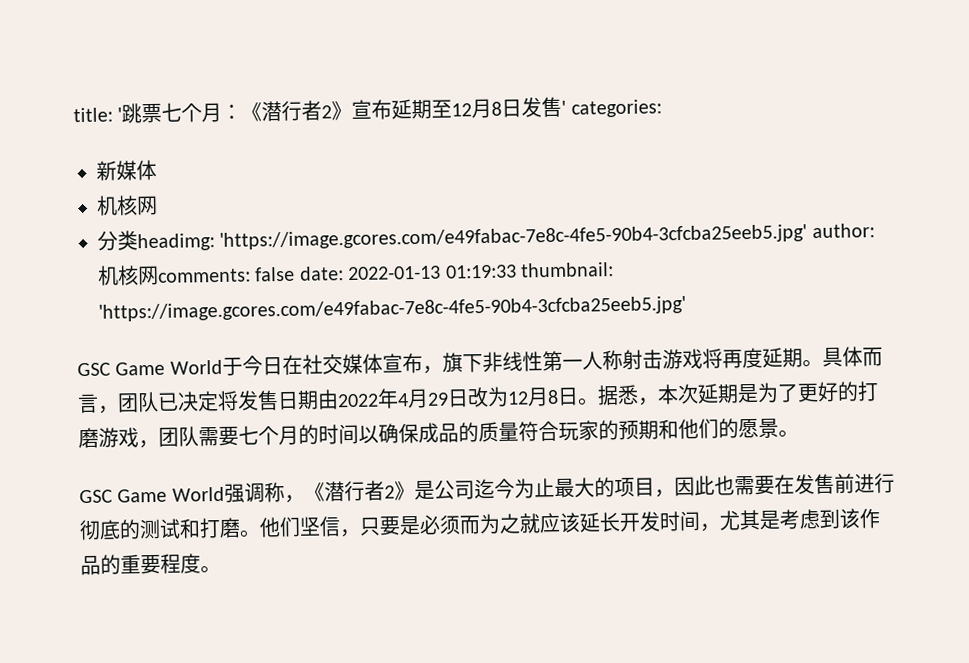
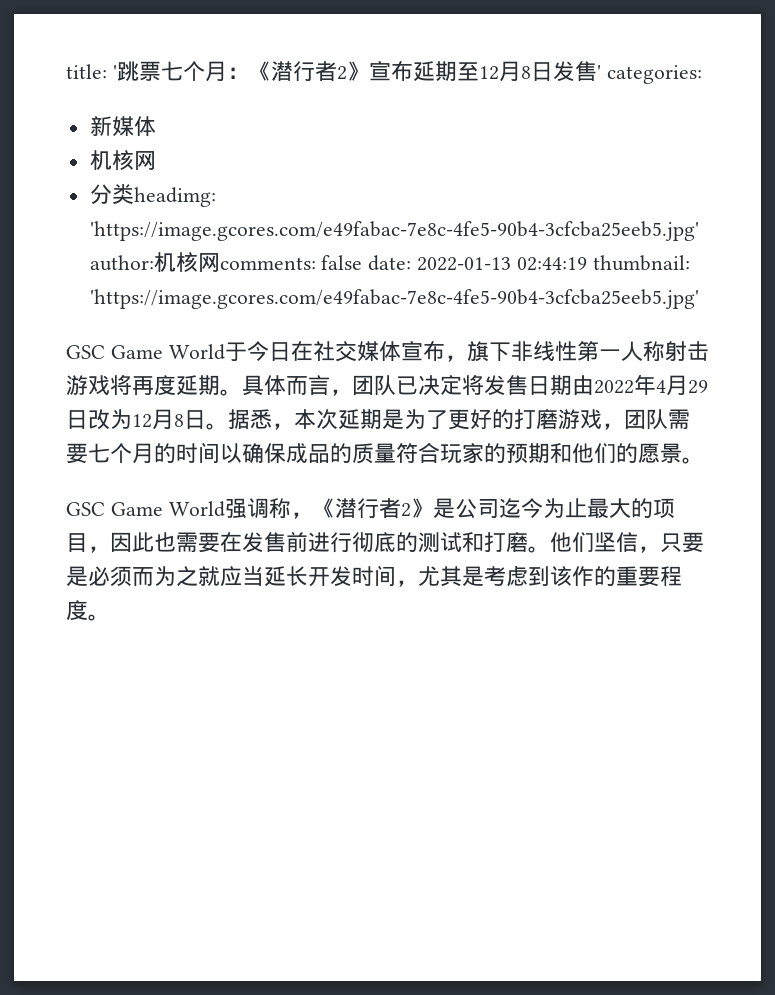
[445,264,517,279] 01:19:33 -> [516,257,587,271] 02:44:19
[559,512,581,533] 该 -> [242,566,264,586] 当
[80,555,101,576] 品 -> (594, 576) none

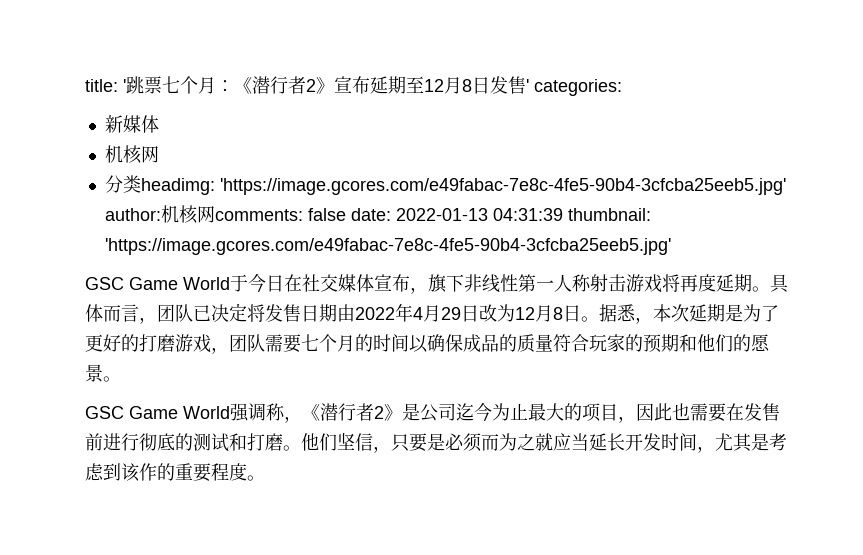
[516,257,587,271] 02:44:19 -> [492,208,563,221] 04:31:39

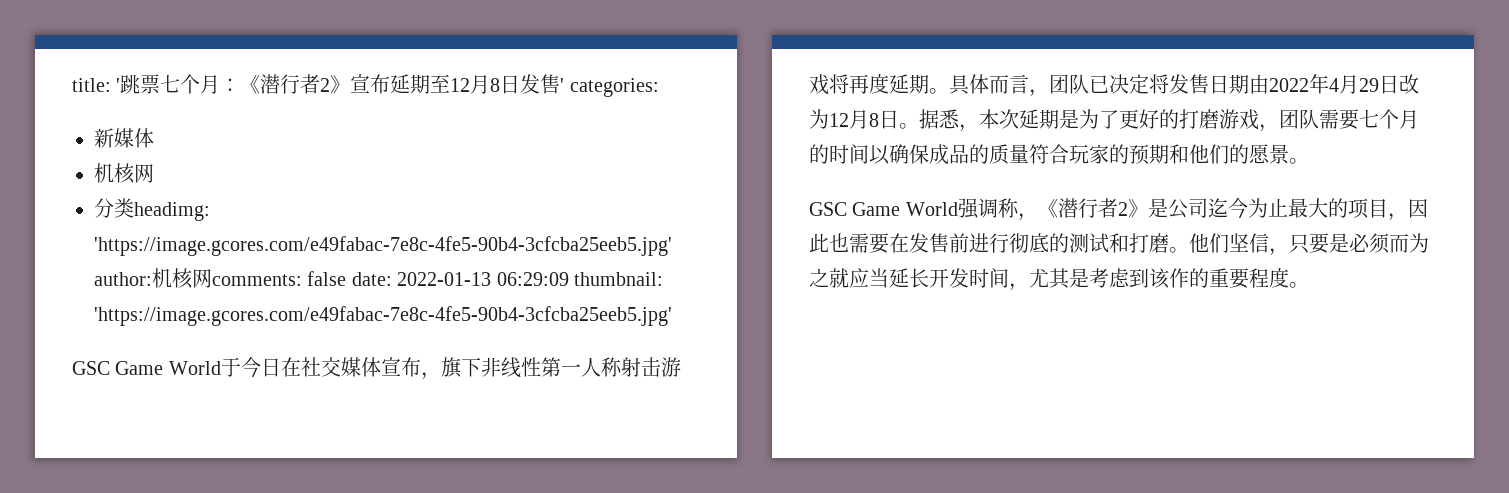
[492,208,563,221] 04:31:39 -> [496,272,569,286] 06:29:09

